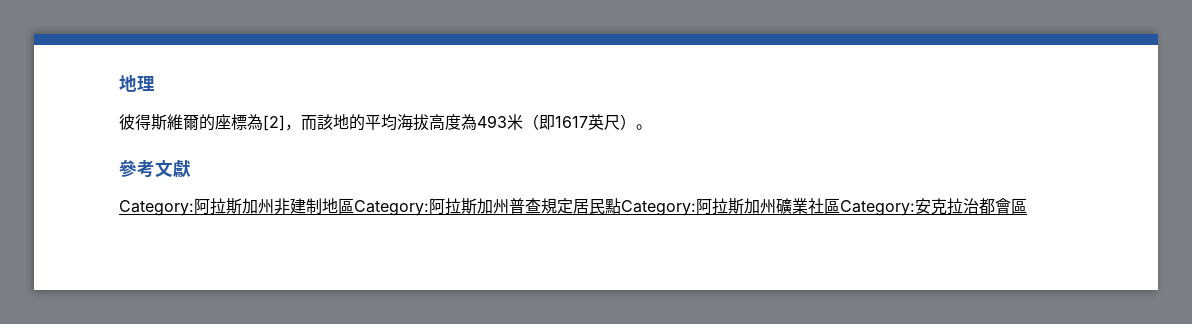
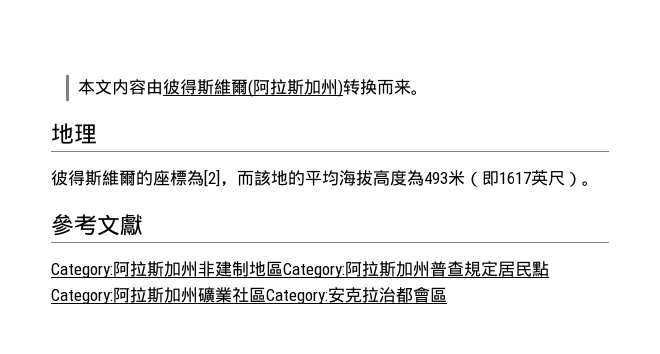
(119, 83) none -> [78,79,429,97] 本文内容由彼得斯維爾(阿拉斯加州)转换而来。 //

